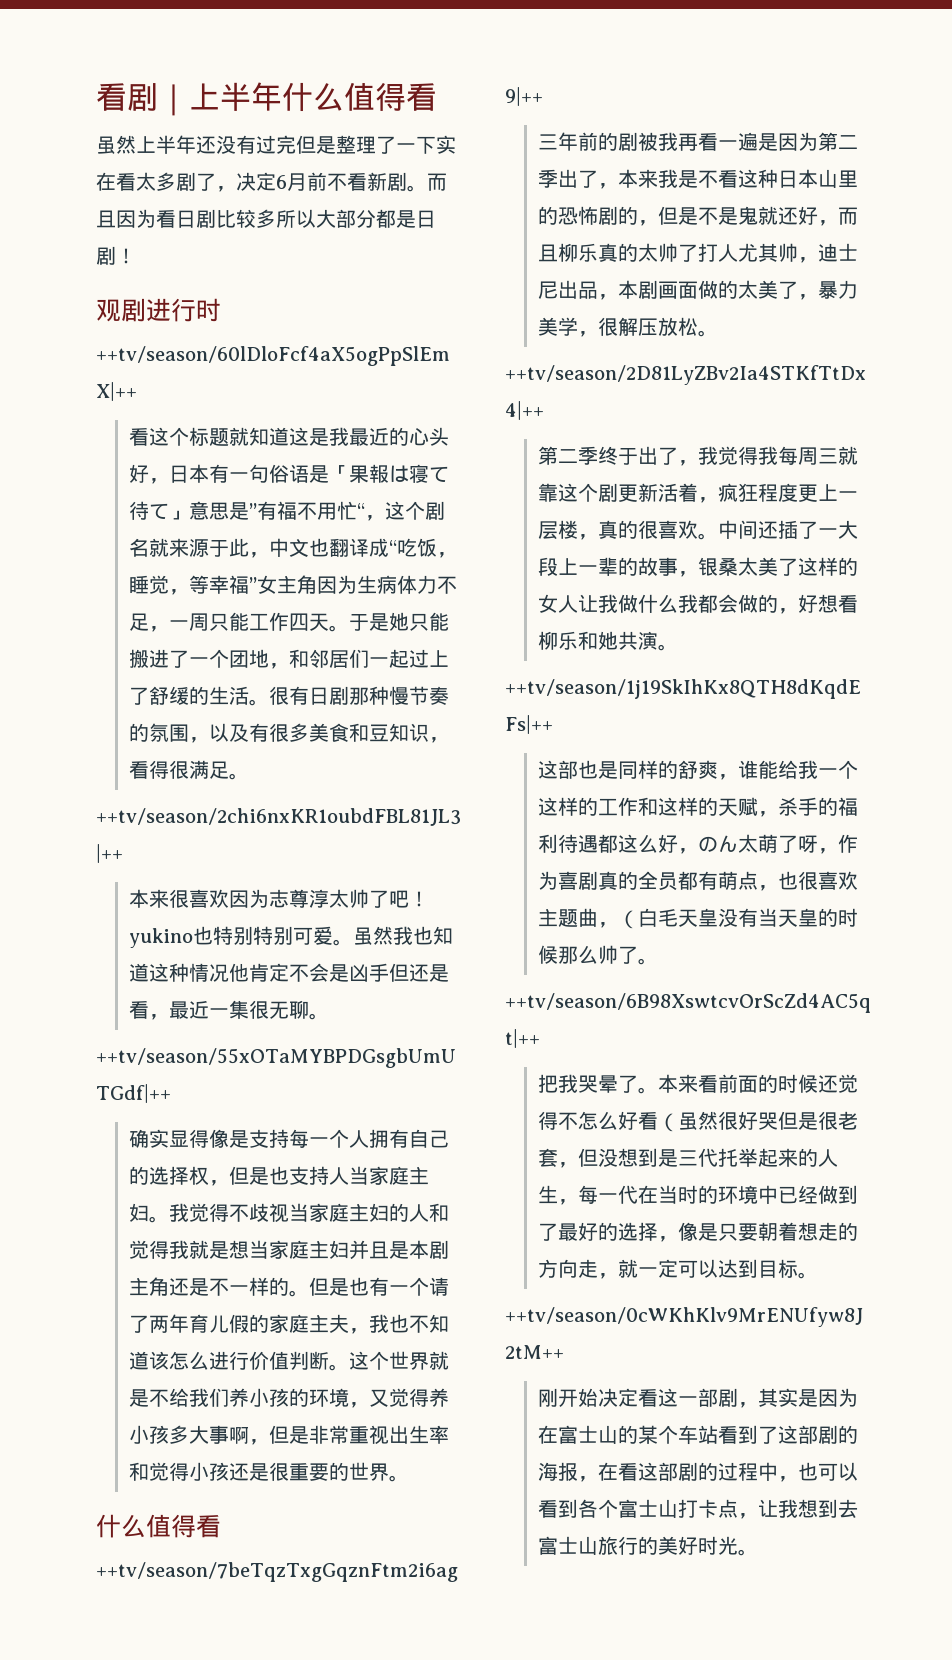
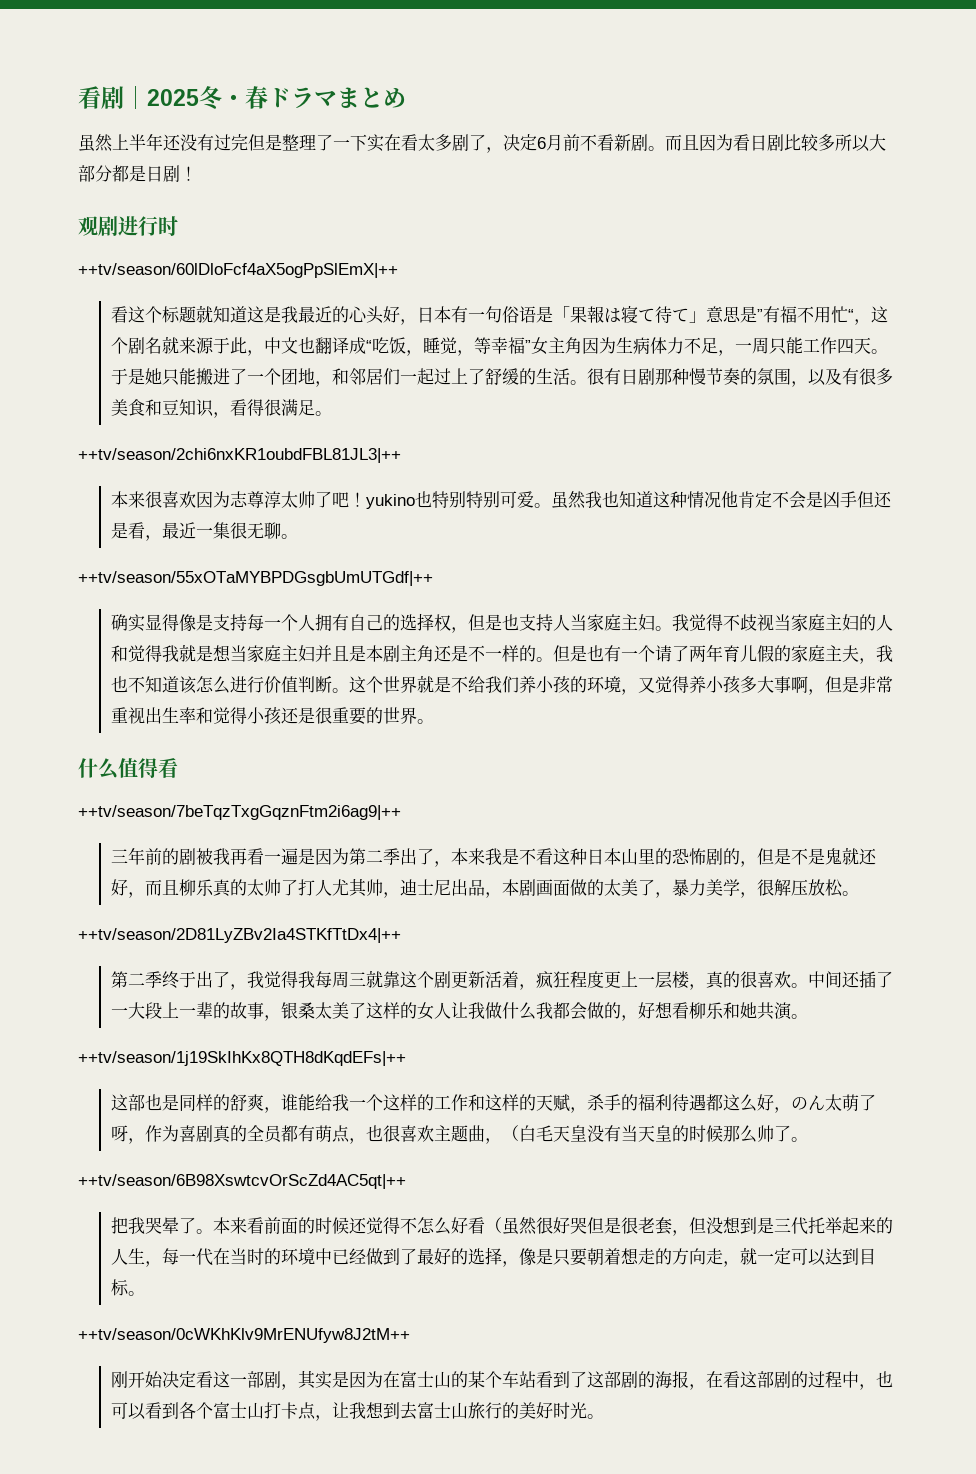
[189,82,437,112] 上半年什么值得看 -> [147,86,406,110] 2025冬・春ドラマまとめ

